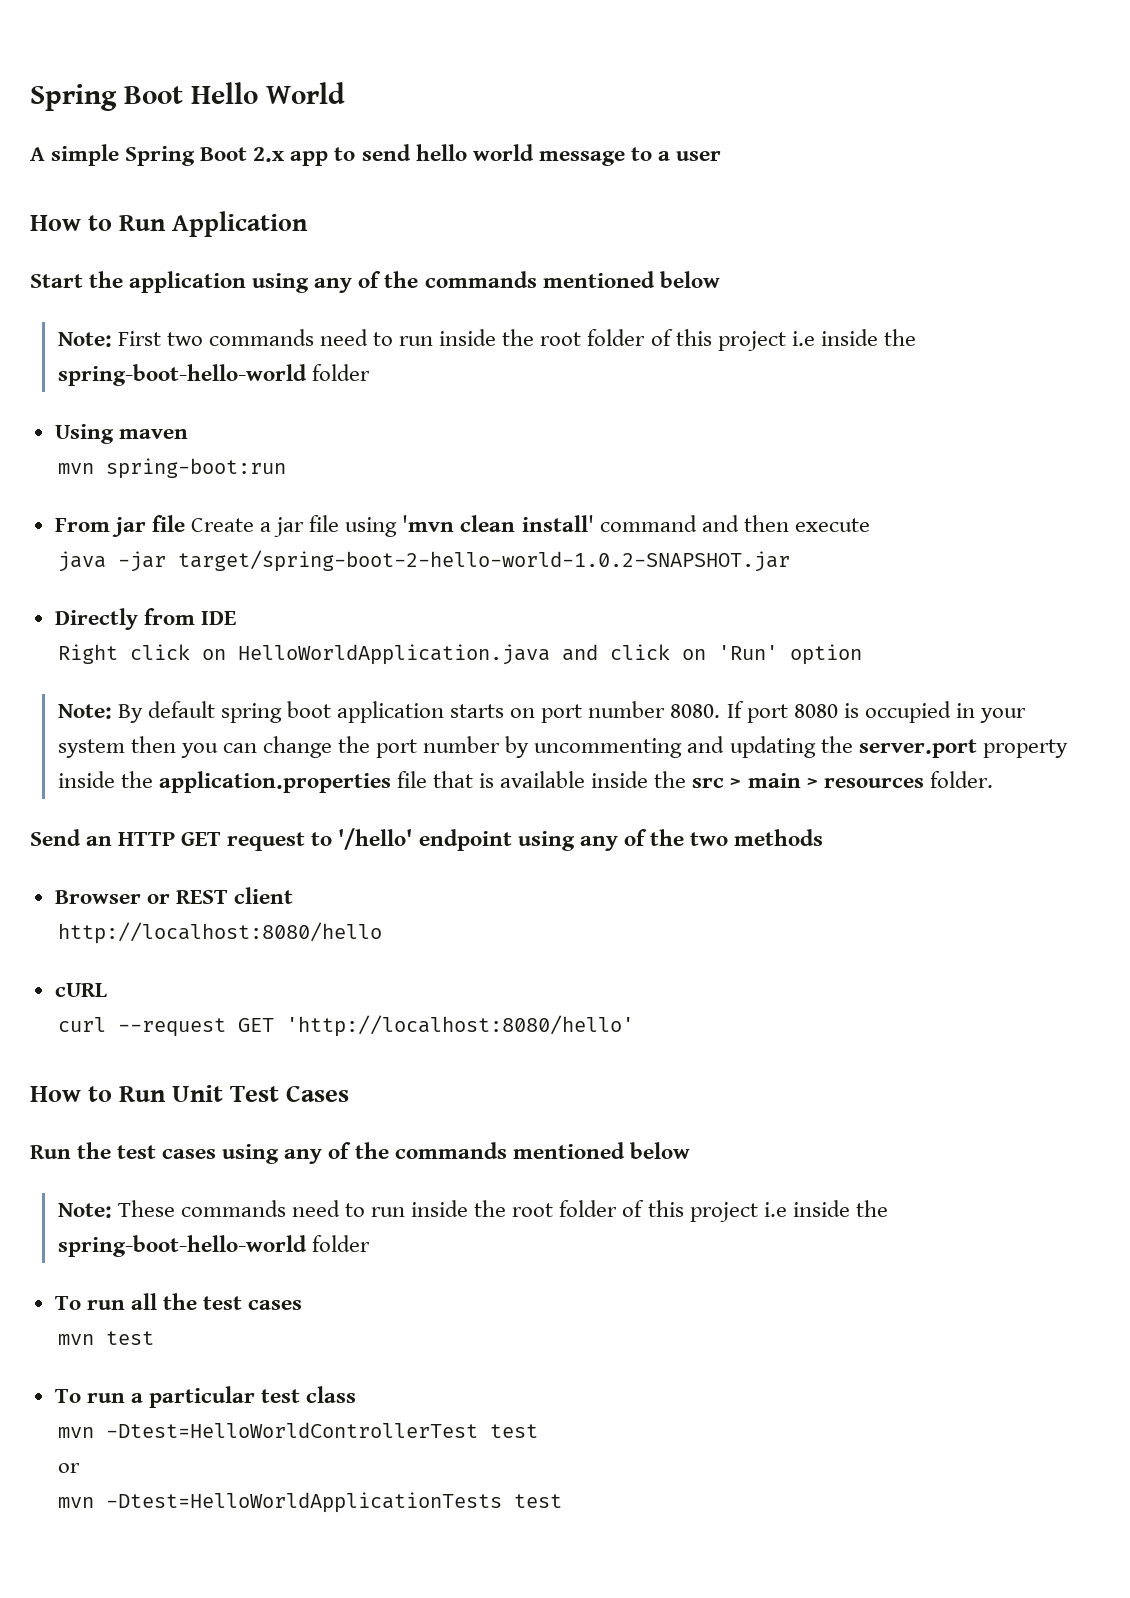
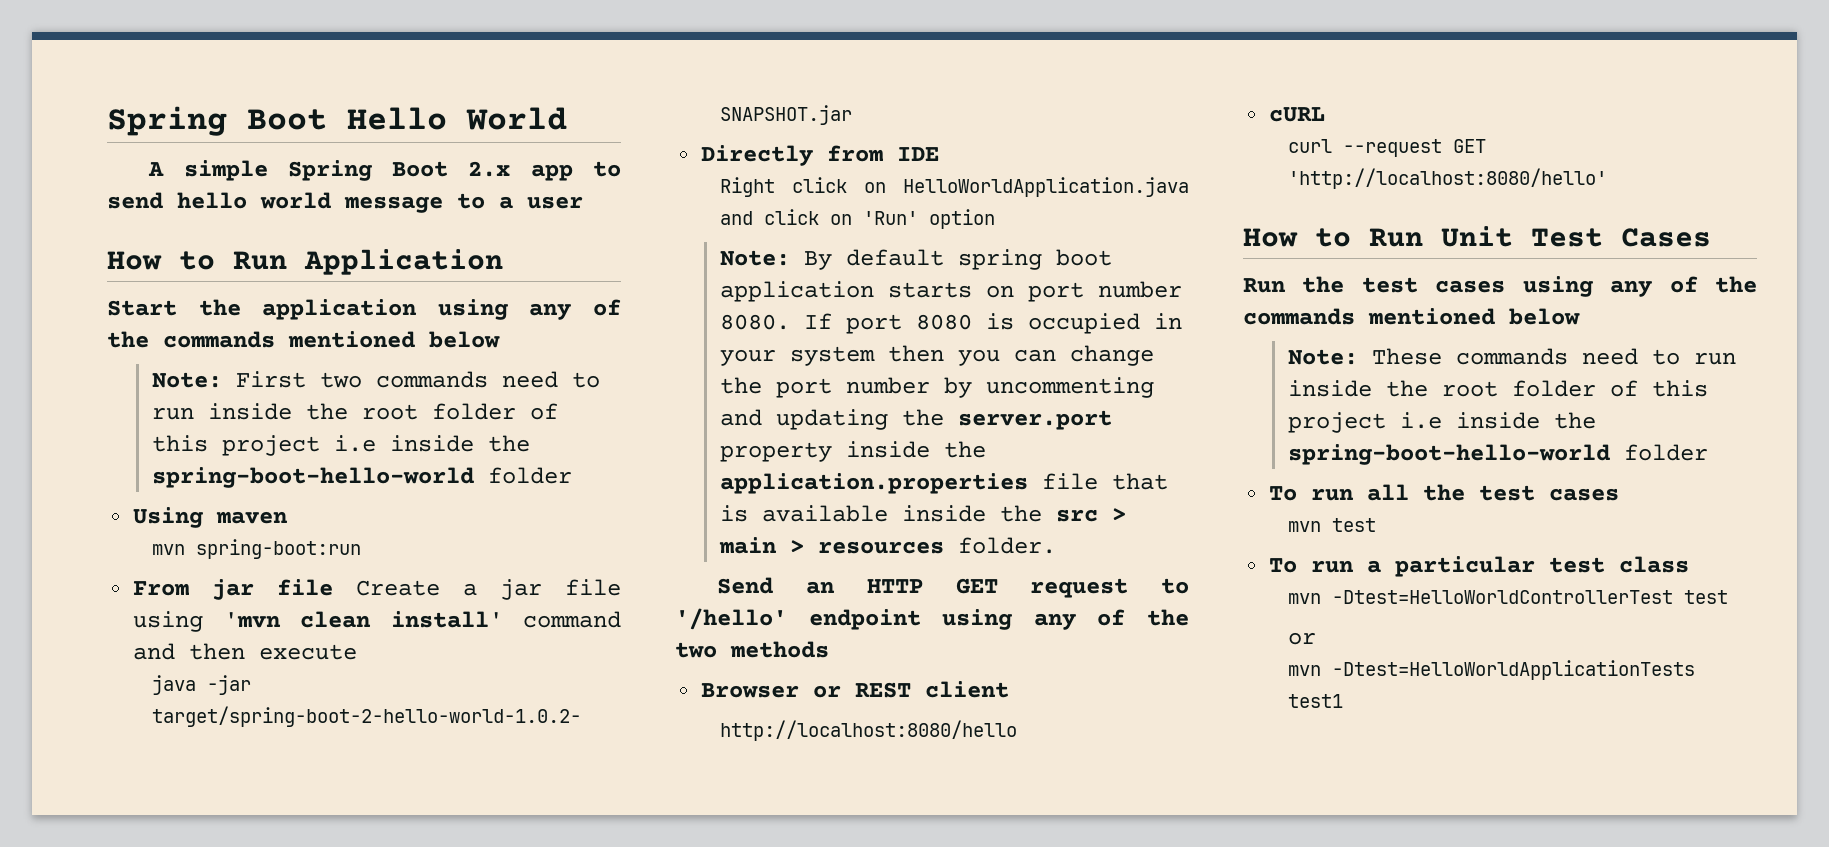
[513,1494,562,1508] test -> [1288,694,1344,708] test1

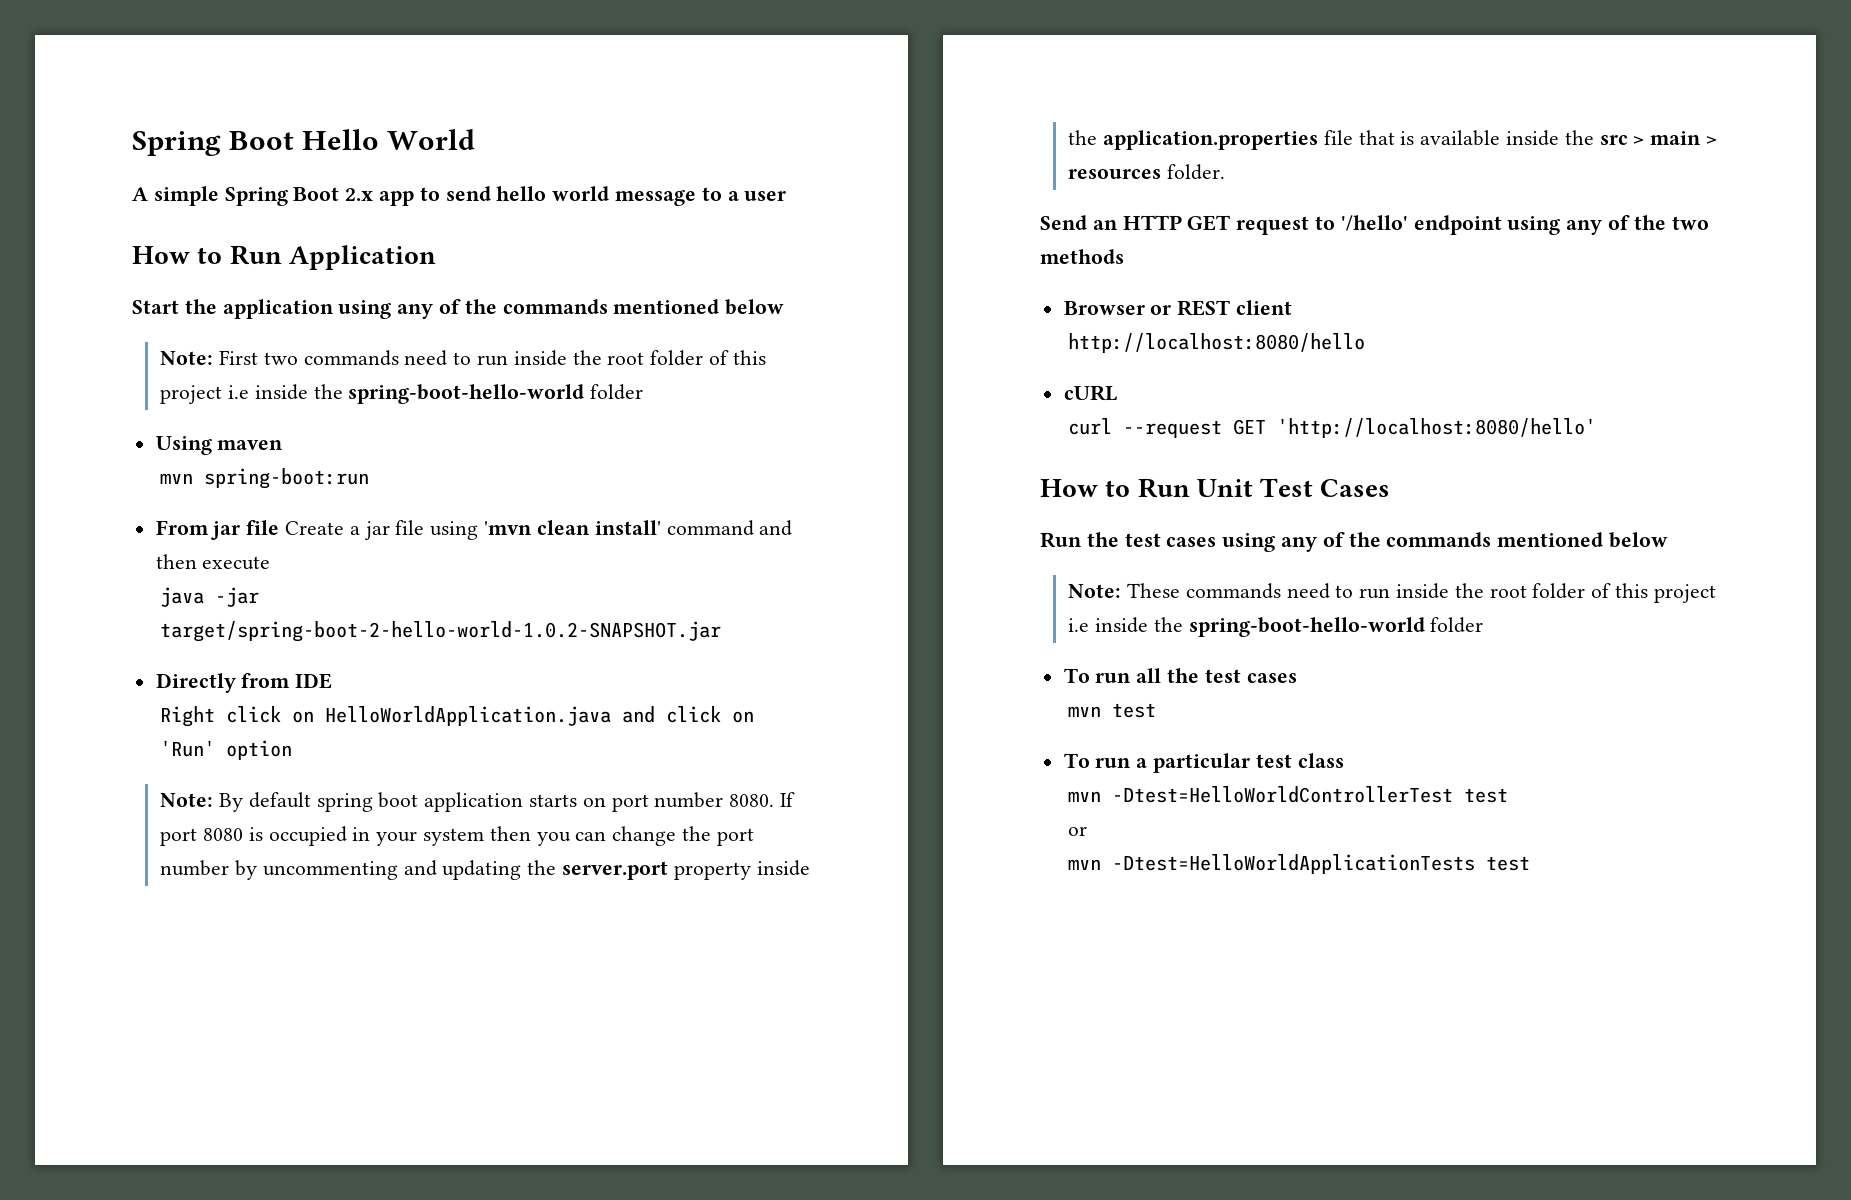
[1288,694,1344,708] test1 -> [1486,856,1531,871] test

